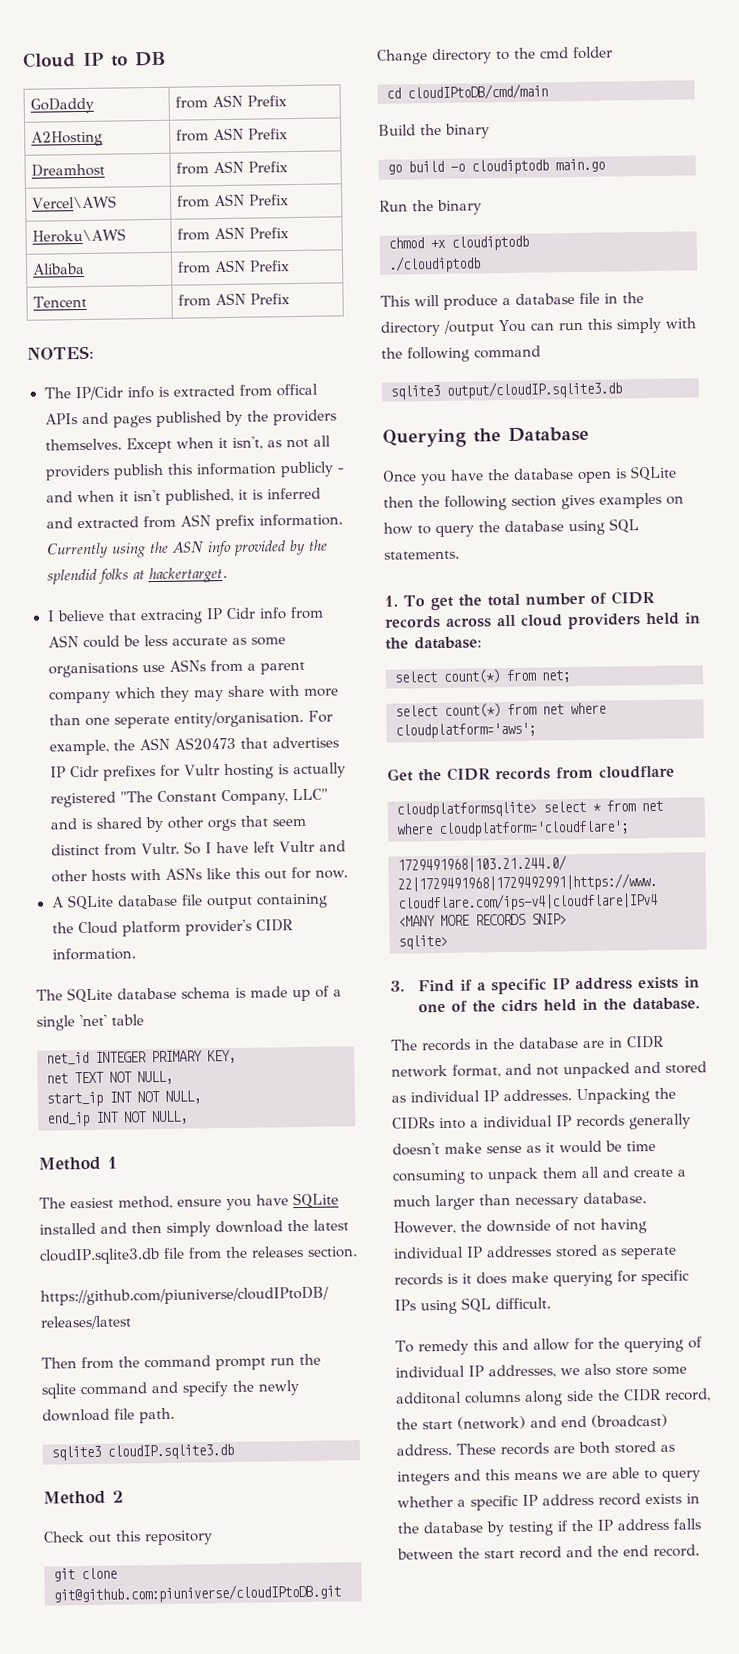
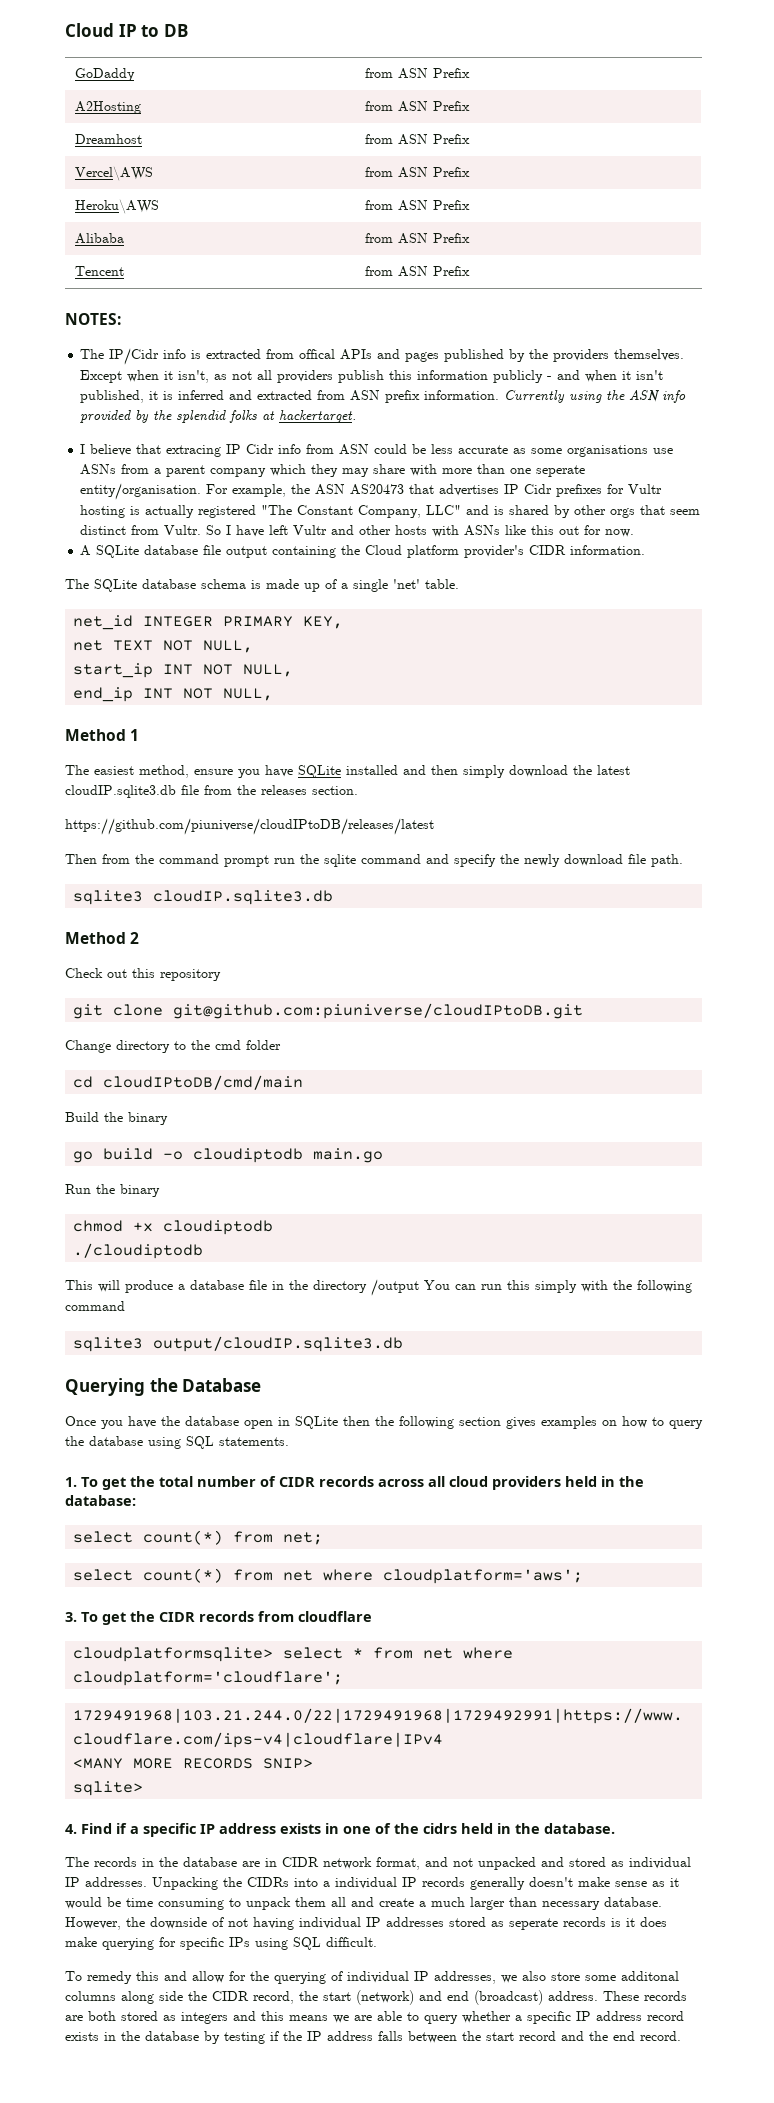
[111,1014,144,1026] table -> [425,579,459,589] table.
[615,468,627,479] is -> [278,1417,290,1426] in
[387,768,414,782] Get -> [65,1612,126,1625] 3. To get
[390,980,405,992] 3. -> [65,1824,77,1834] 4.

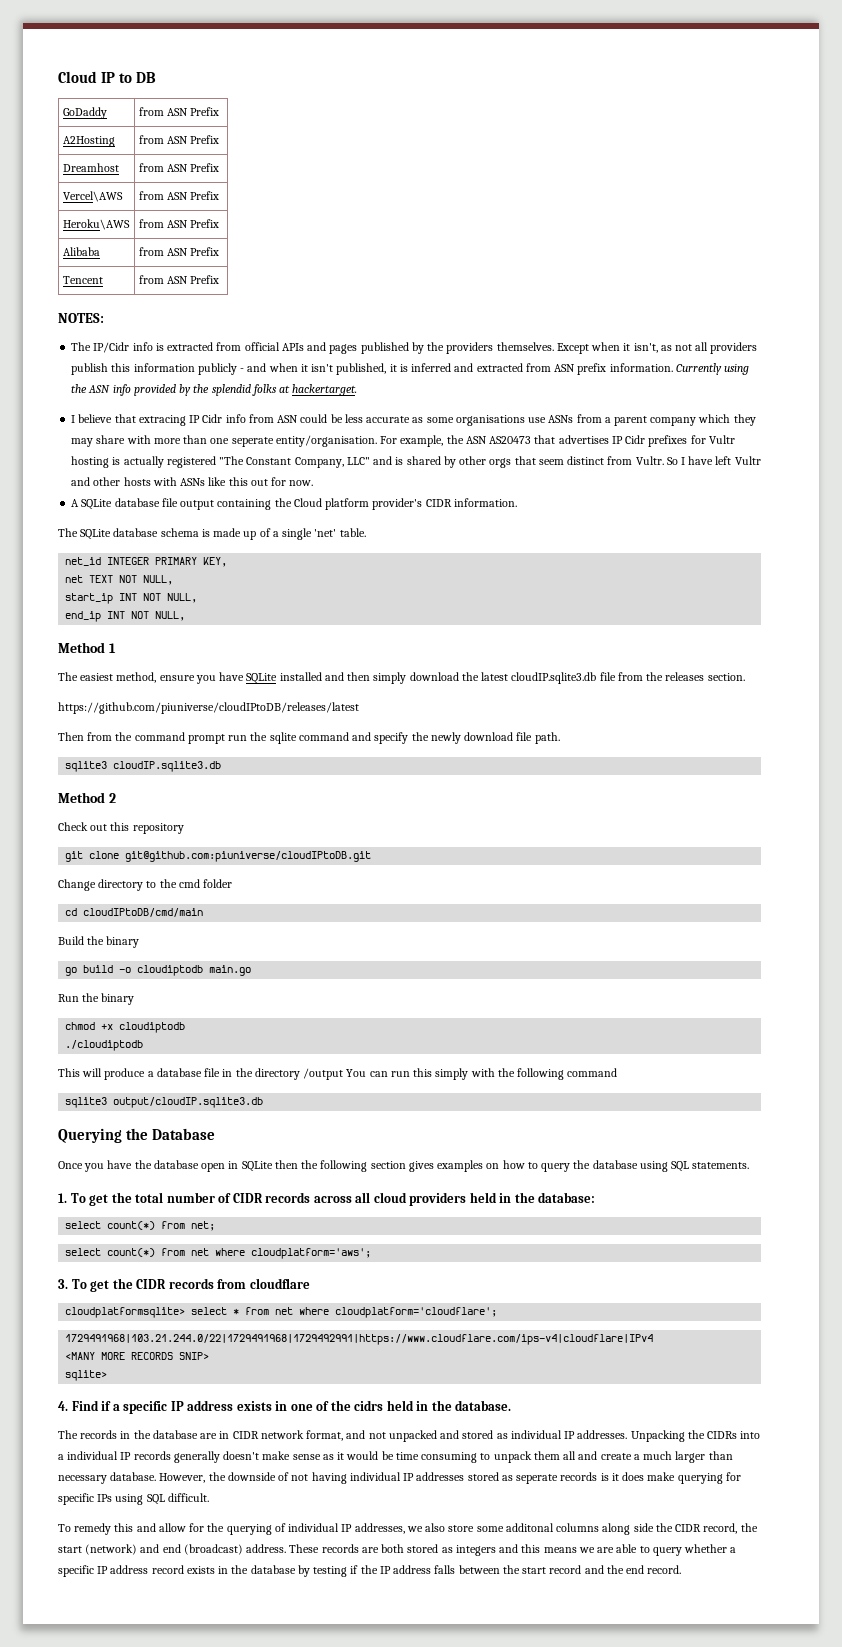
[299,349,336,359] offical -> [244,342,280,351] official

